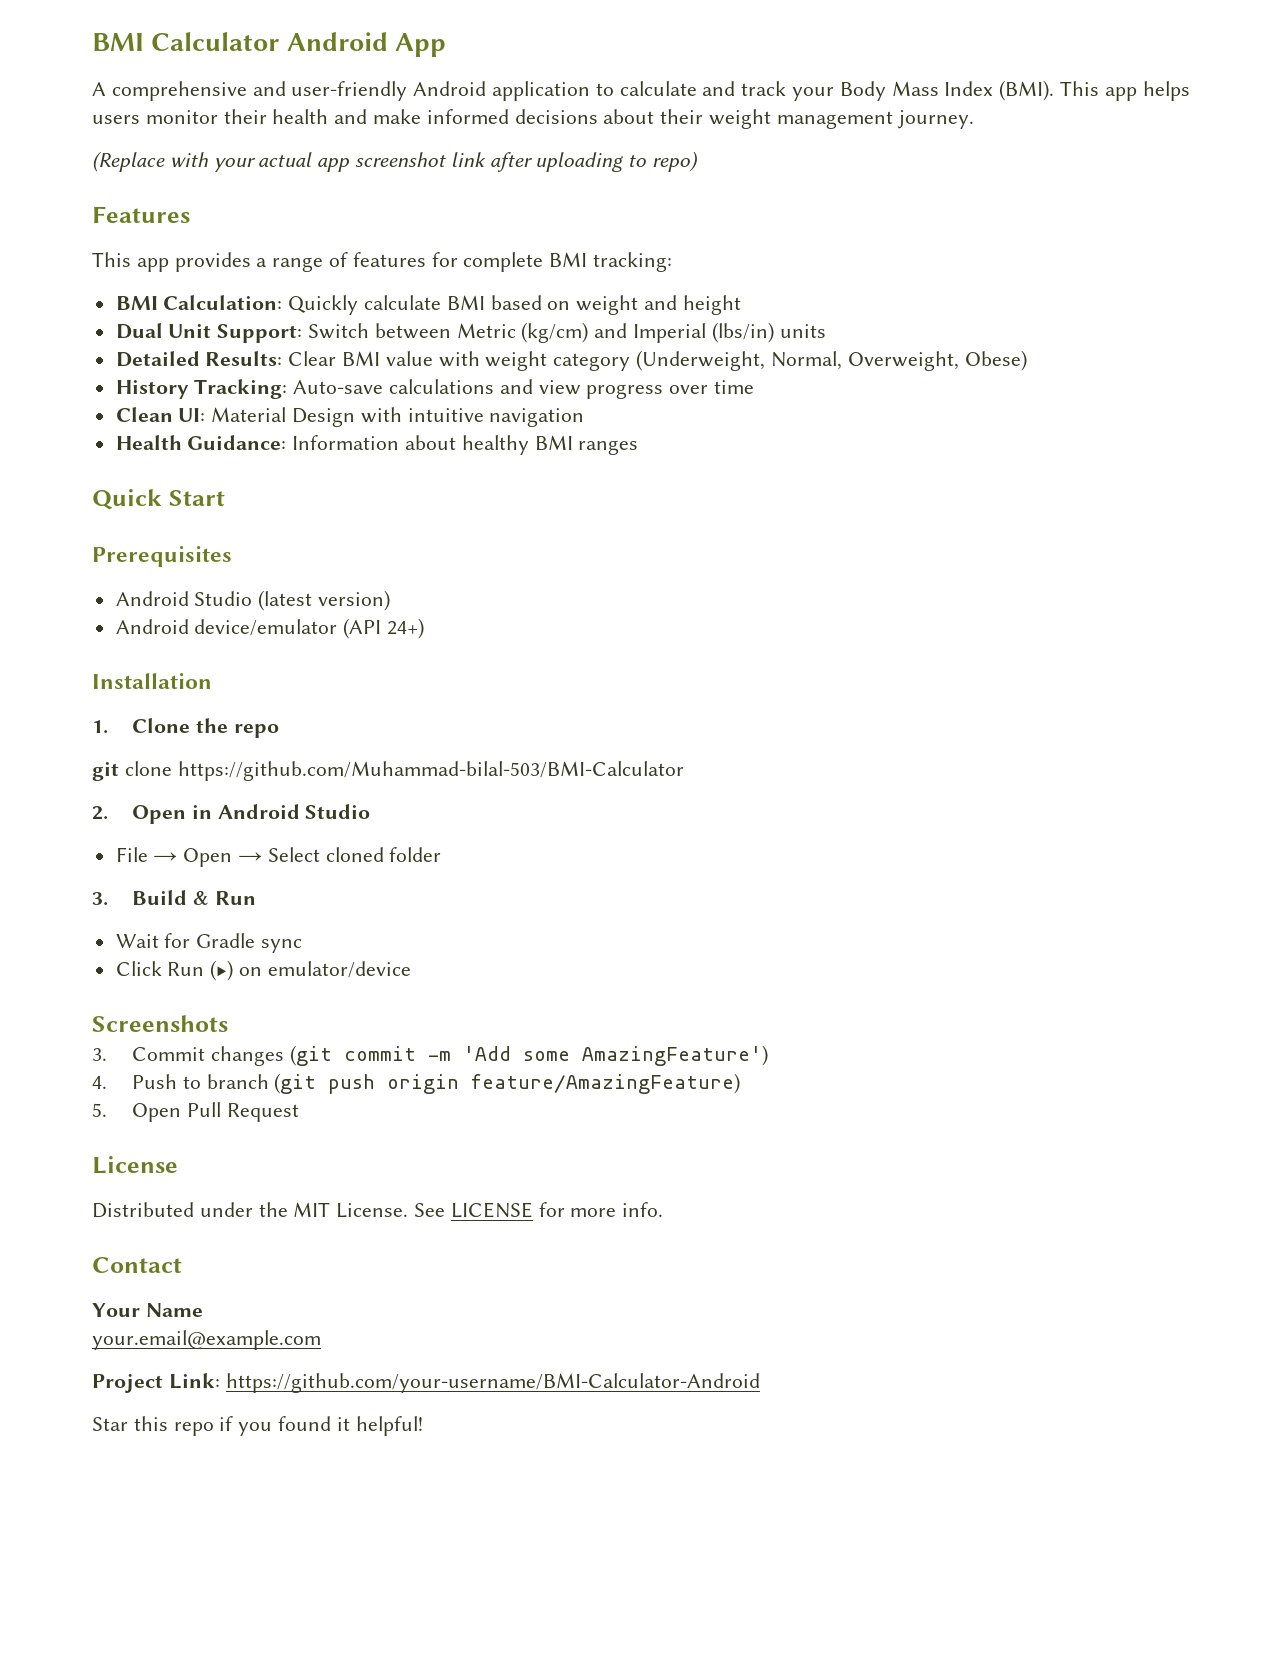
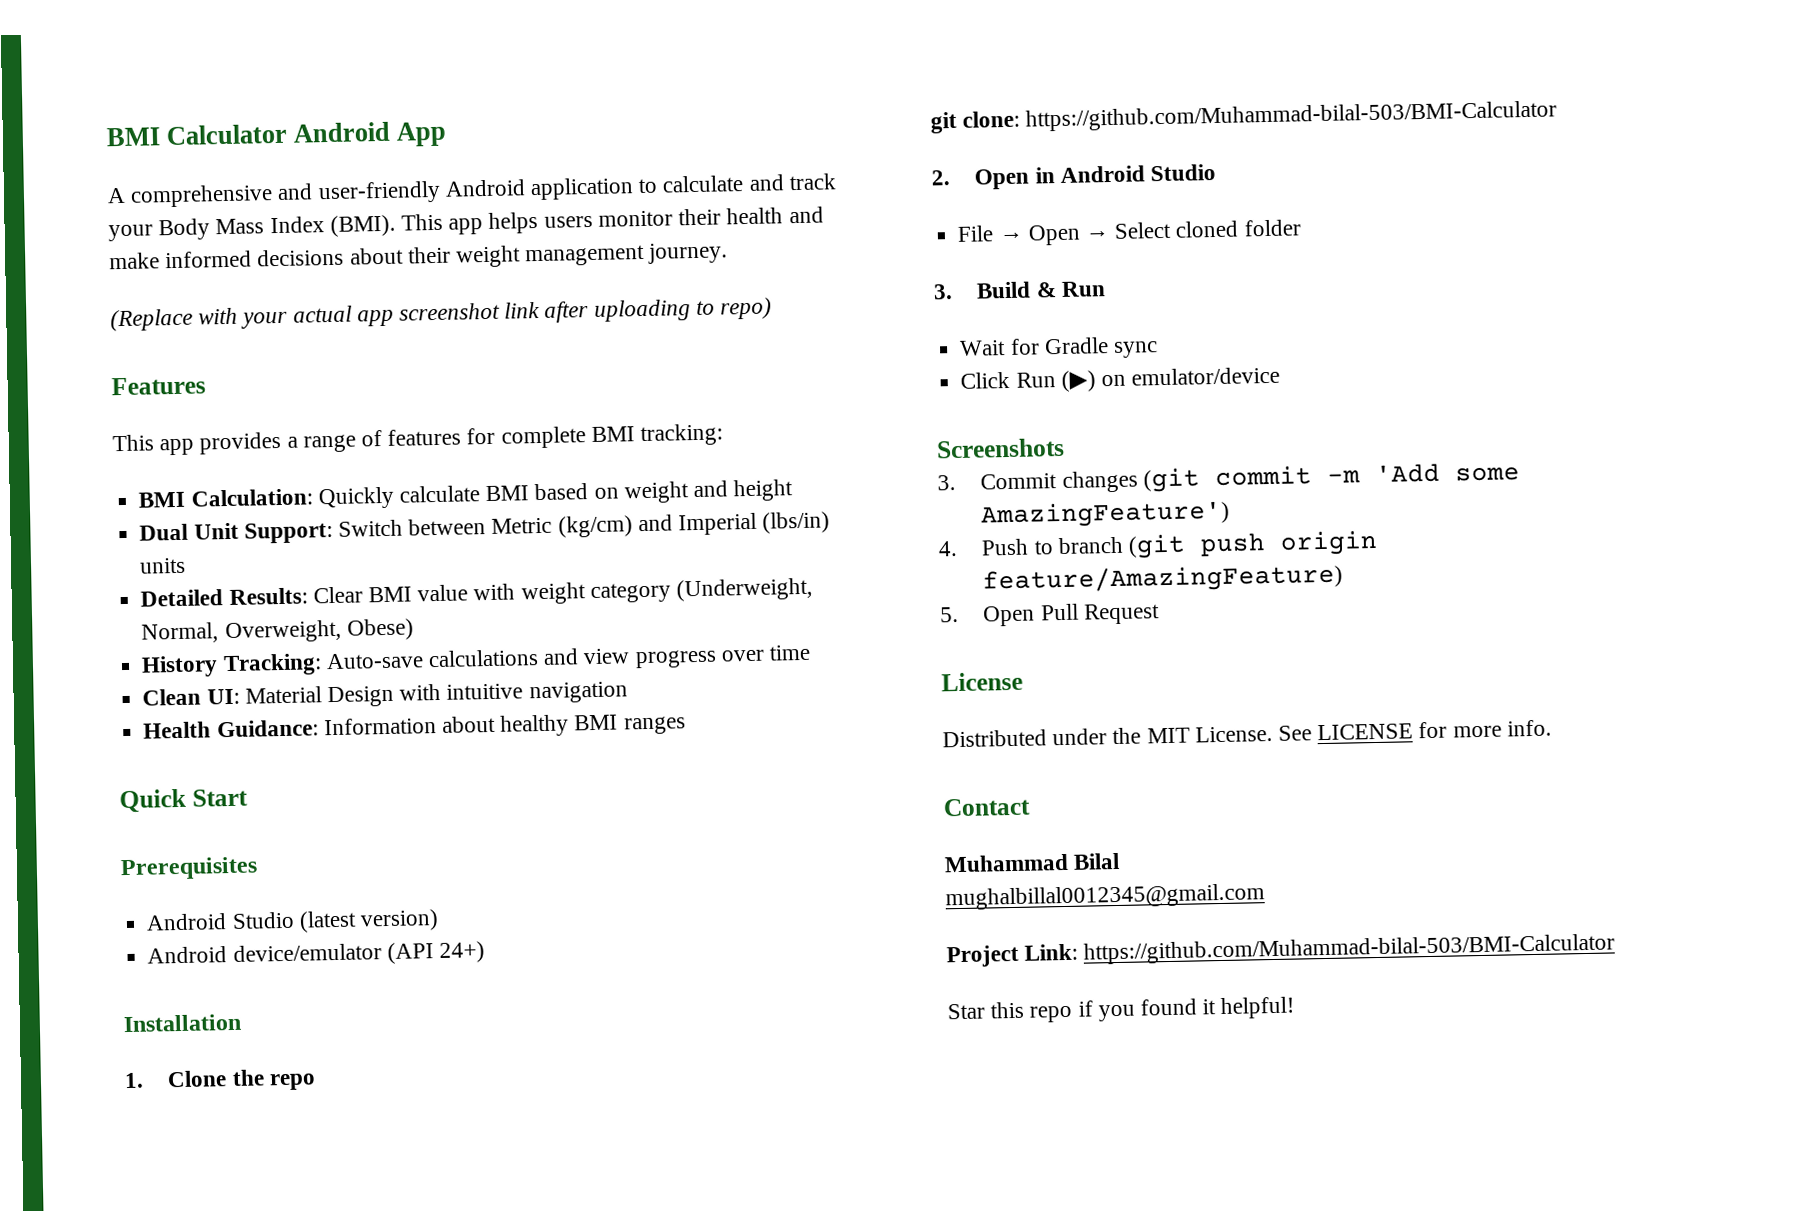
[124,761,172,776] clone -> [962,110,1021,128] clone:
[92,1303,203,1317] [92,1330,321,1350] Your Name // your.email@example.com -> [944,852,1121,873] [945,883,1265,911] Muhammad Bilal // mughalbillal0012345@gmail.com
[225,1373,760,1393] https://github.com/your-username/BMI-Calculator-Android -> [1083,933,1616,965] https://github.com/Muhammad-bilal-503/BMI-Calculator

